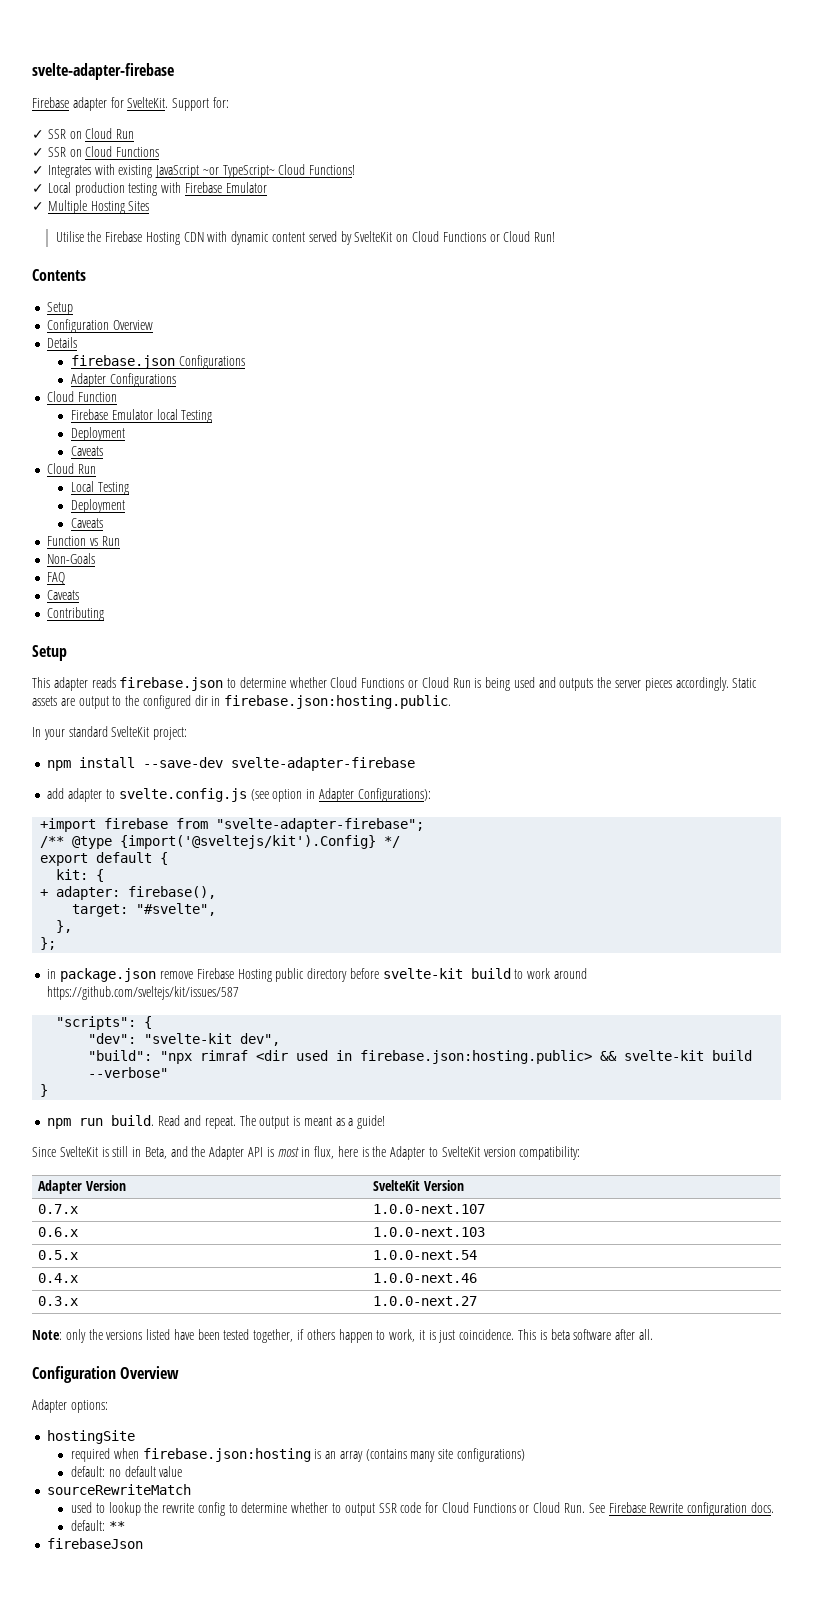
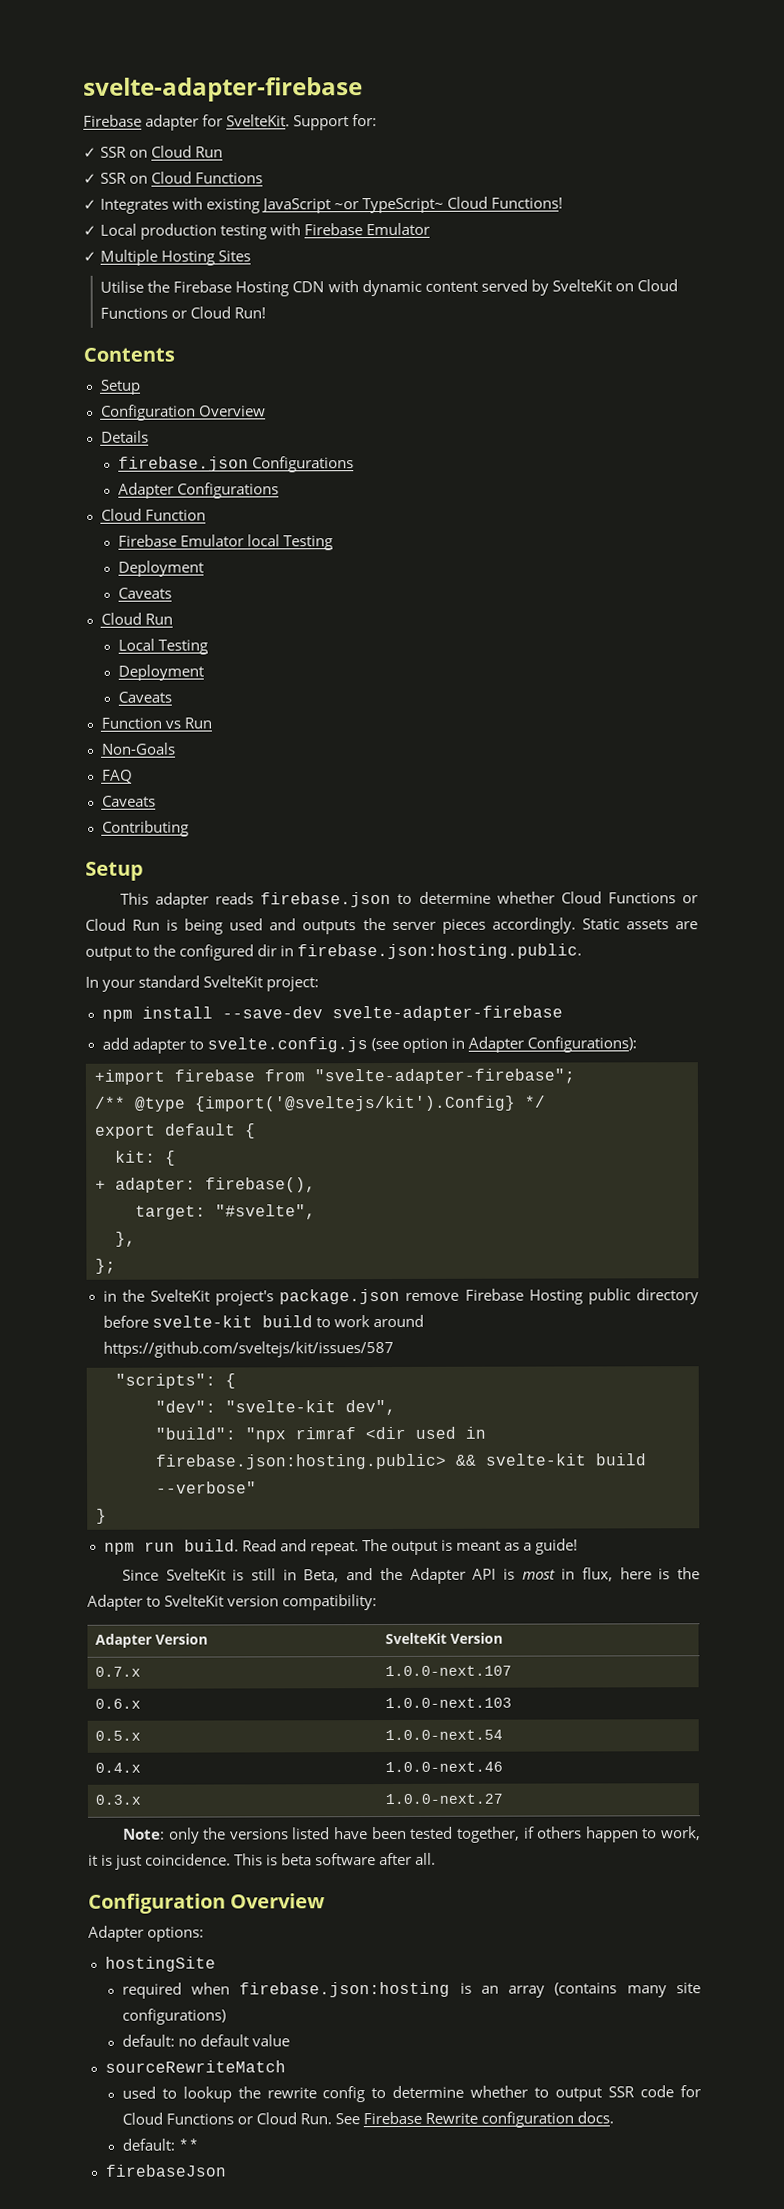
(57, 974) none -> [121,1289,274,1306] the SvelteKit project's

